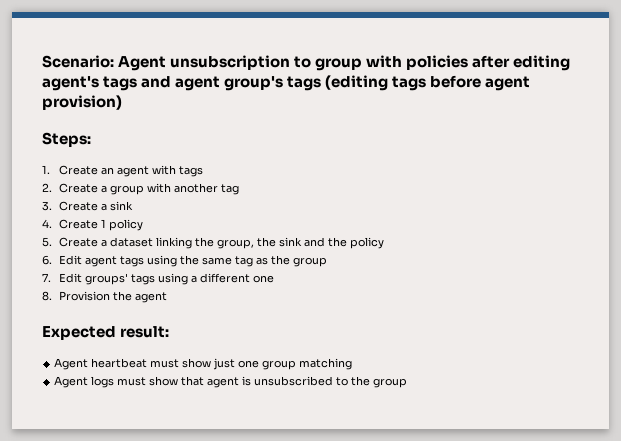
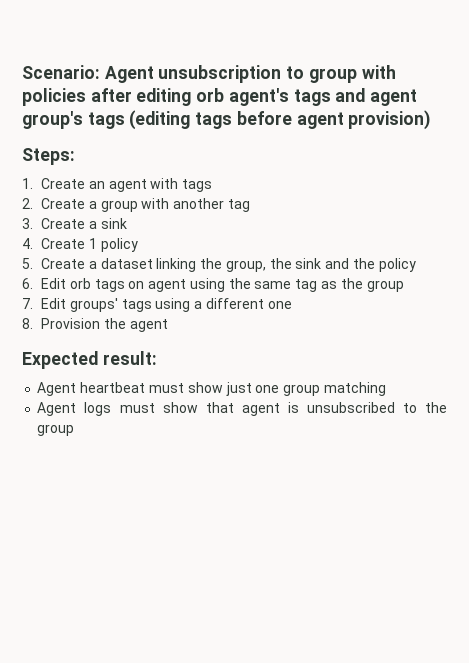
(571, 63) none -> [196,88,225,102] orb
[85,256,145,267] agent tags -> [69,278,187,292] orb tags on agent

